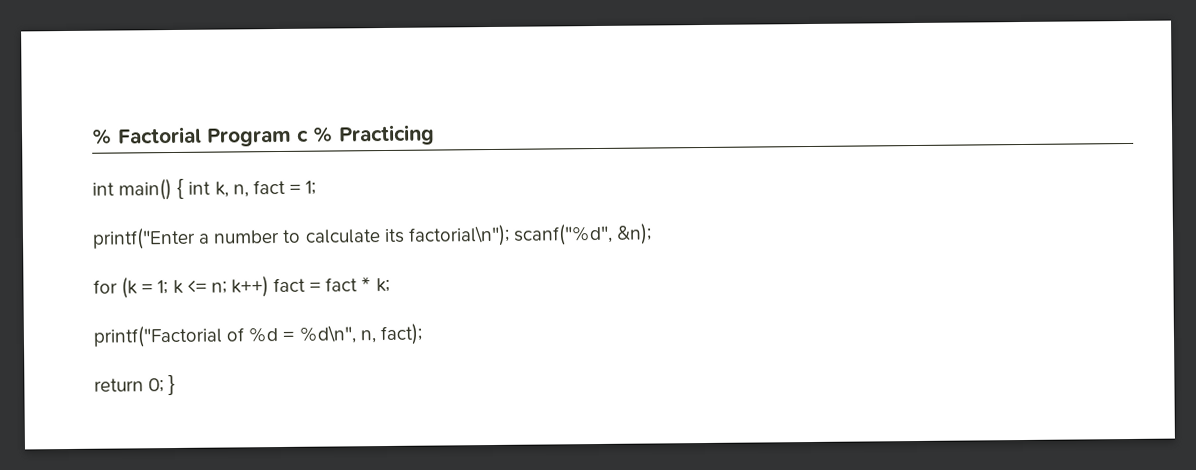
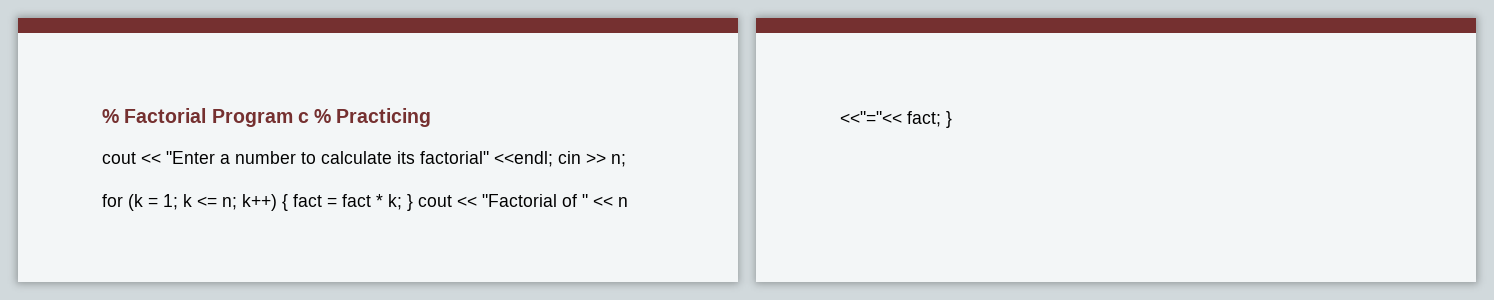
[92,178,317,201] [92,227,196,250] int main() { int k, n, fact = 1; // printf("Enter -> [102,151,215,164] cout << "Enter
[407,223,653,247] factorial\n"); scanf("%d", &n); -> [420,151,626,167] factorial" <<endl; cin >> n;
(269, 287) none -> [282,194,288,211] {
[93,323,423,348] [94,378,165,393] // printf("Factorial of %d = %d\n", n, fact); // return 0; -> [407,194,628,211] [840,111,941,127] } cout << "Factorial of " << n <<"="<< fact;

